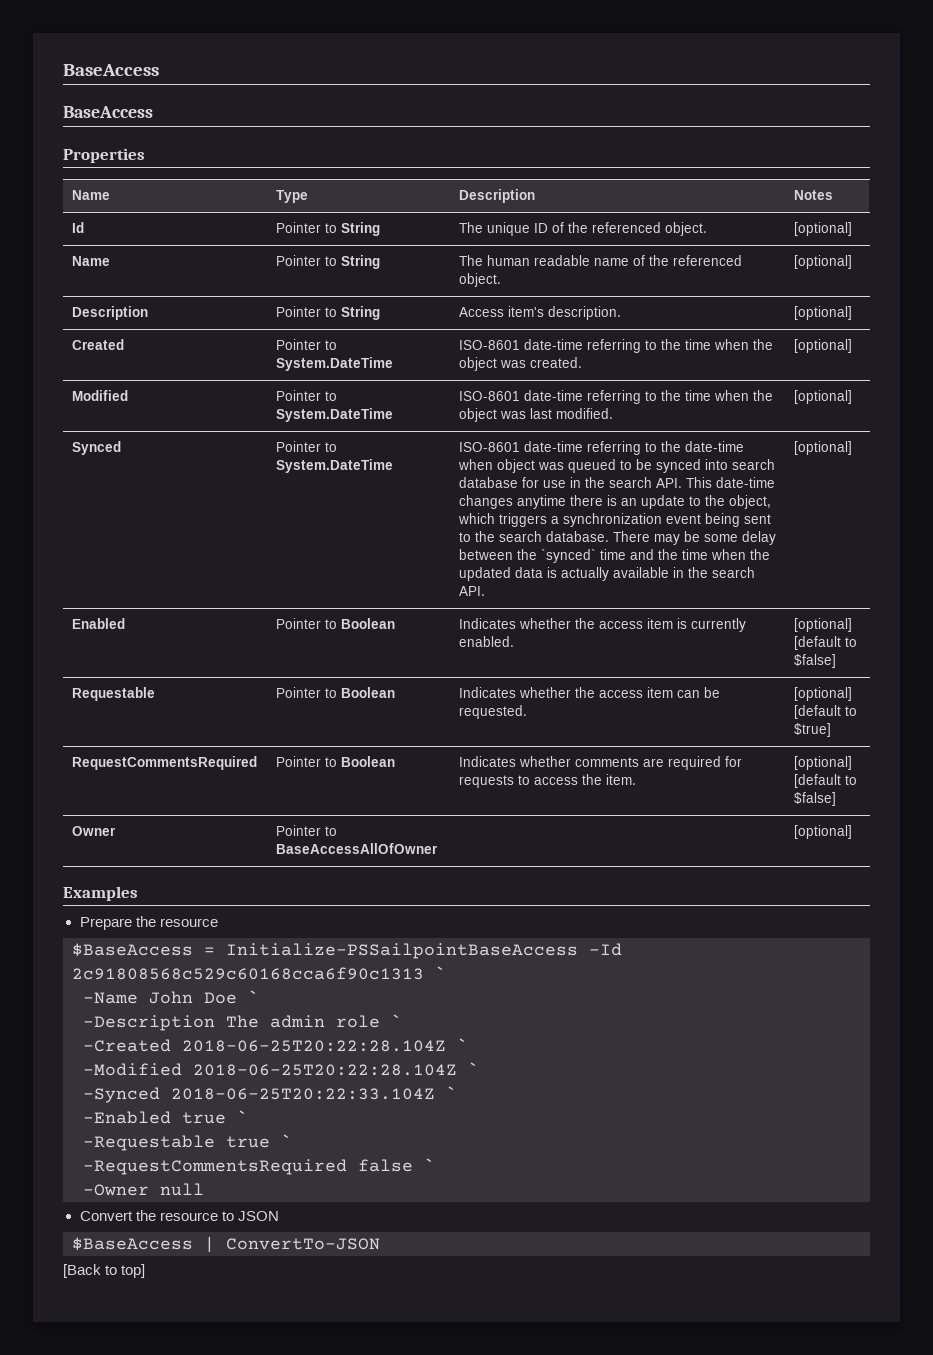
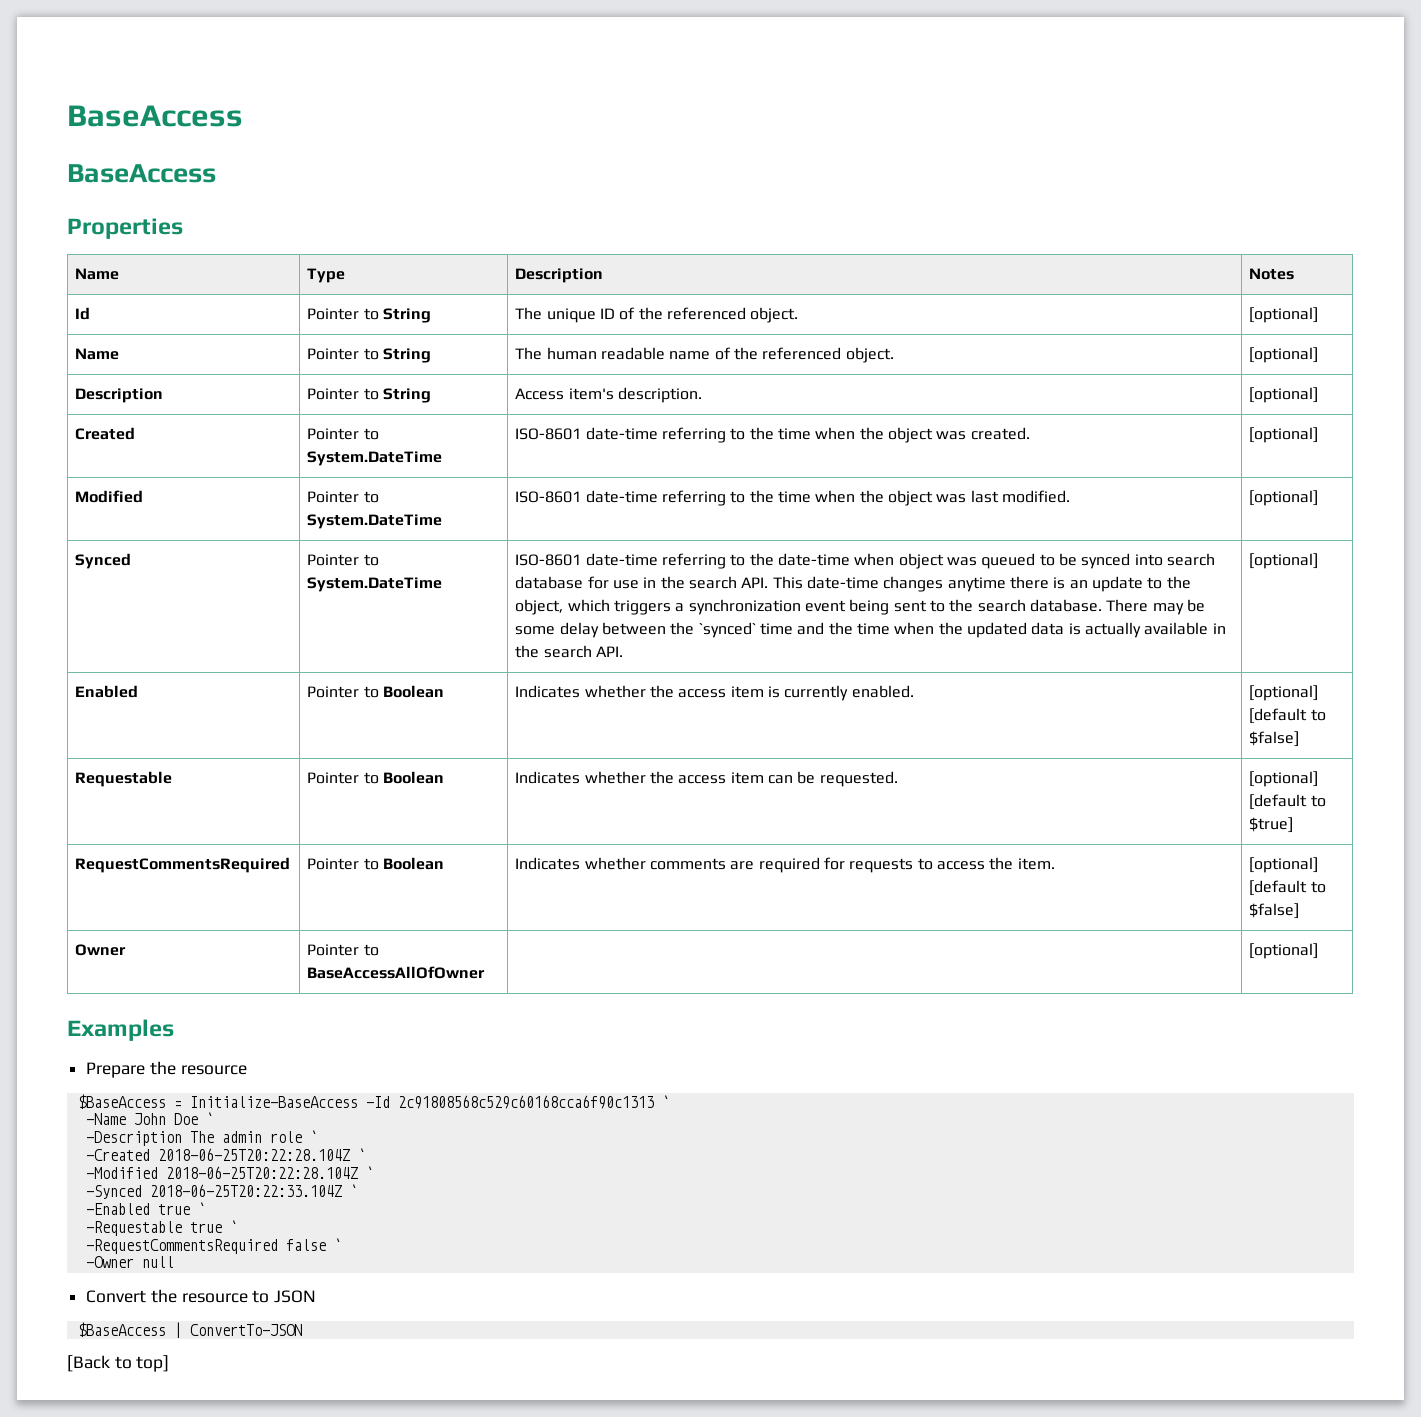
[226,943,578,959] Initialize-PSSailpointBaseAccess -> [189,1096,358,1108] Initialize-BaseAccess

